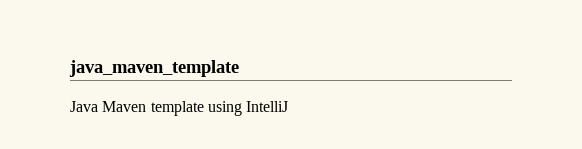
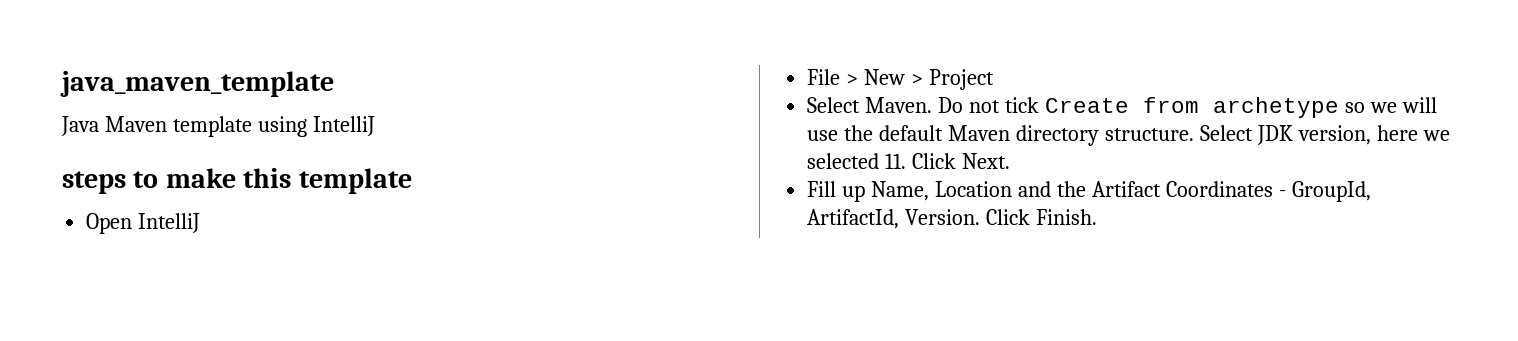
(289, 106) none -> [62,168,412,194] [86,213,201,234] [807,69,994,90] [807,97,1437,118] [807,125,1450,146] [807,153,1011,169] [807,181,1371,202] [807,209,1098,229] // steps to make this template // Open IntelliJ // File > New > Project // Select Maven. Do not tick Create from archetype so we will use the default Maven directory structure. Select JDK version, here we selected 11. Click Next. // Fill up Name, Location and the Artifact Coordinates - GroupId, ArtifactId, Version. Click Finish.

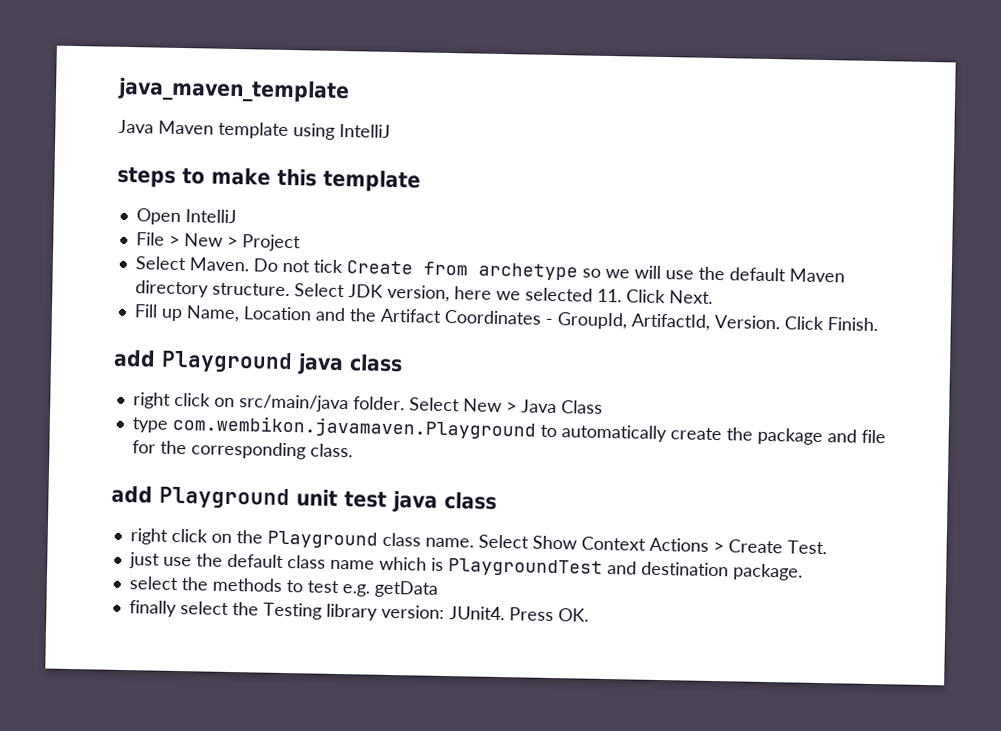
(1098, 217) none -> [113,349,403,376] [132,392,603,414] [131,414,886,446] [131,440,353,460] [111,485,497,513] [129,528,827,555] [128,552,803,581] [128,576,438,598] [128,600,589,622] // add Playground java class // right click on src/main/java folder. Select New > Java Class // type com.wembikon.javamaven.Playground to automatically create the package and file for the corresponding class. // add Playground unit test java class // right click on the Playground class name. Select Show Context Actions > Create Test. // just use the default class name which is PlaygroundTest and destination package. // select the methods to test e.g. getData // finally select the Testing library version: JUnit4. Press OK.

